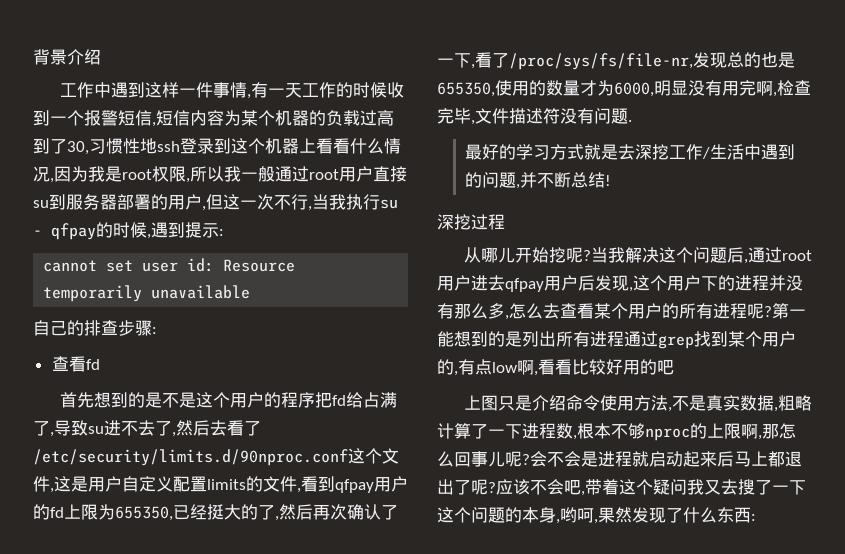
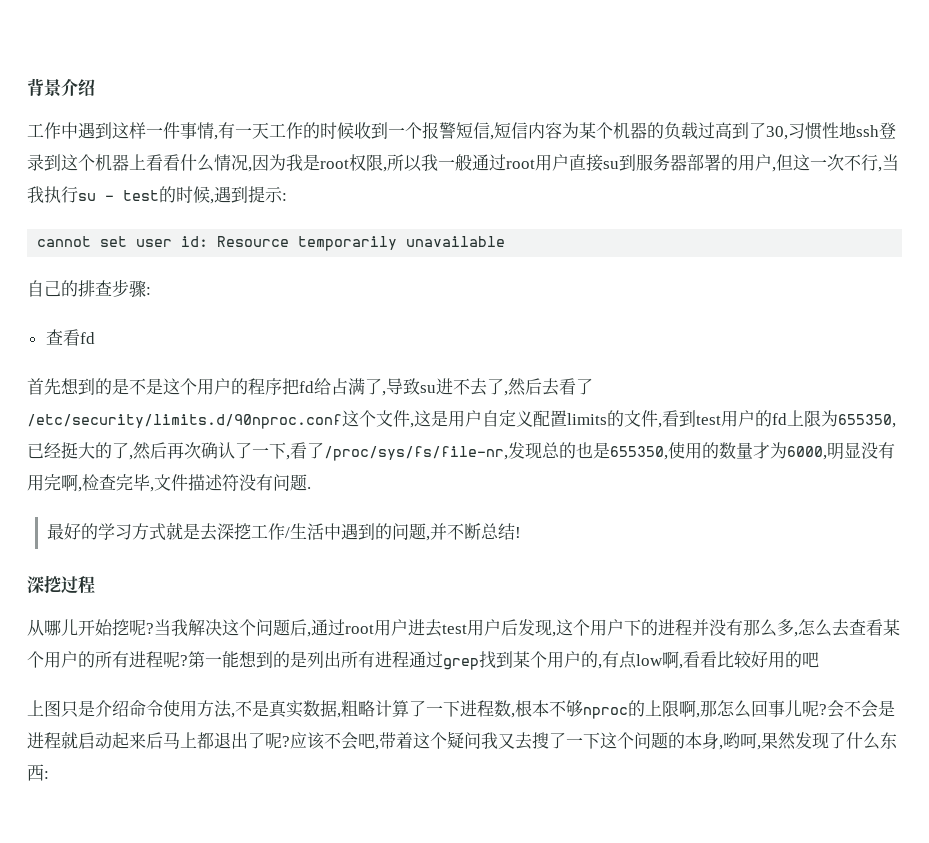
[51,223,96,240] qfpay -> [123,190,159,201] test
[335,479,374,493] qfpay -> [696,415,721,425] test
[505,278,544,292] qfpay -> [442,624,467,634] test

